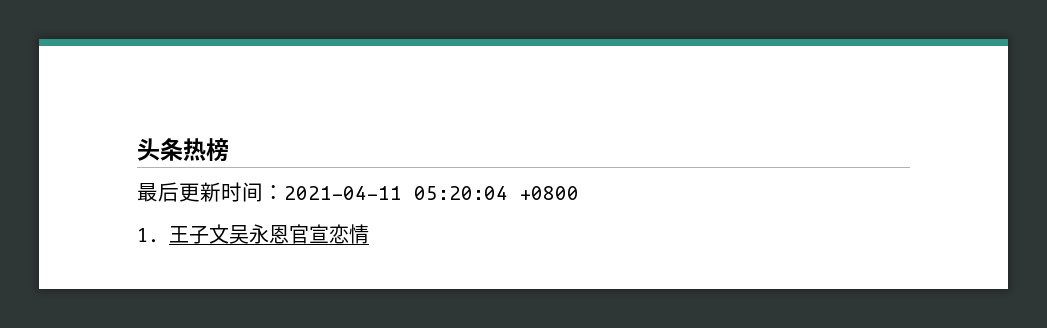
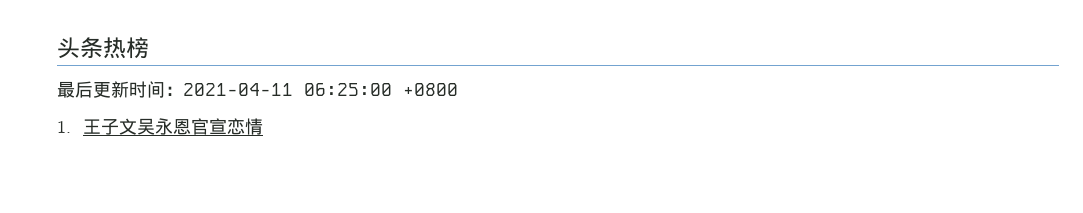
[414,186,508,200] 05:20:04 -> [304,83,392,96] 06:25:00

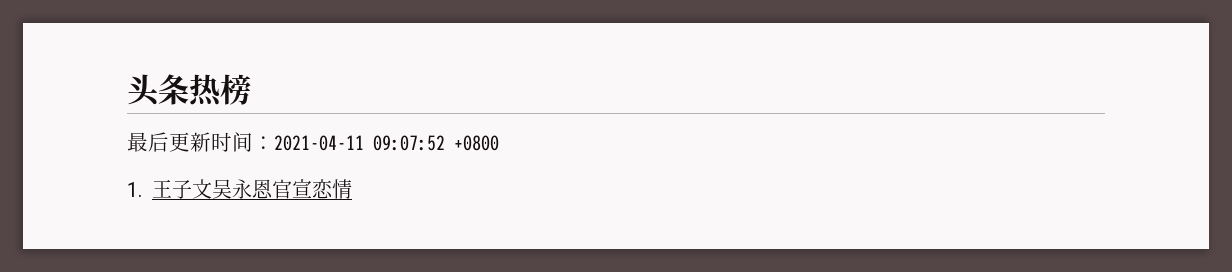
[304,83,392,96] 06:25:00 -> [373,135,445,151] 09:07:52

